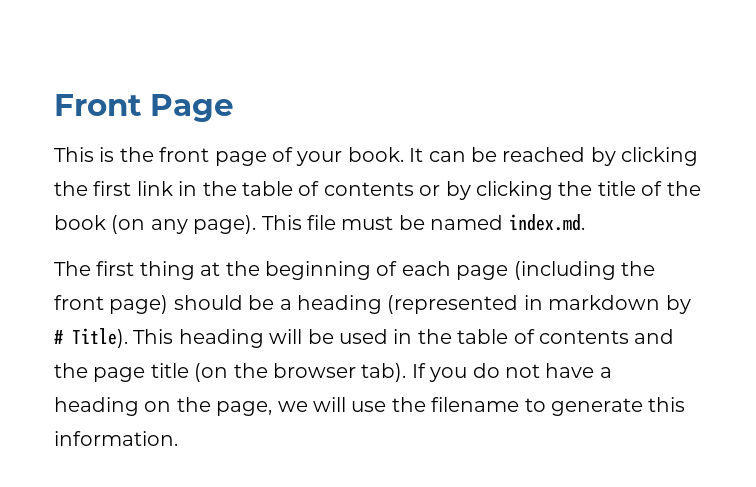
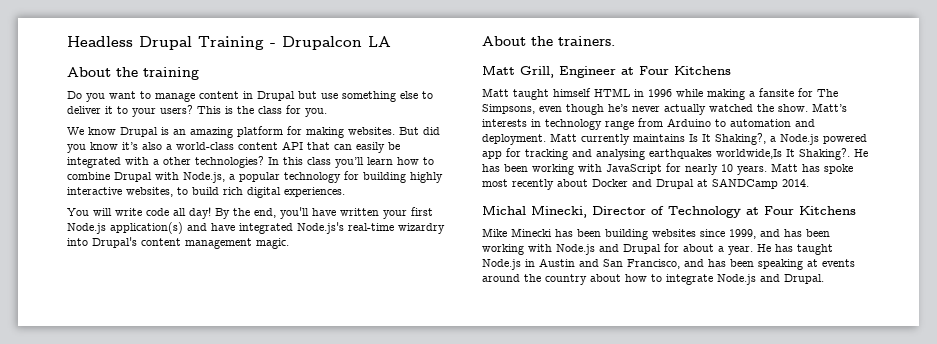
[54,94,234,122] [54,147,699,166] [54,181,701,200] [54,214,585,234] [54,261,655,280] [54,295,691,314] [54,328,675,348] [54,363,612,382] [54,397,686,416] [54,431,178,446] Front Page // This is the front page of your book. It can be reached by clicking the first link in the table of contents or by clicking the title of the book (on any page). This file must be named index.md. // The first thing at the beginning of each page (including the front page) should be a heading (represented in markdown by # Title). This heading will be used in the table of contents and the page title (on the browser tab). If you do not have a heading on the page, we will use the filename to generate this information. -> [67,36,391,50] [67,67,199,80] [67,91,433,102] [67,105,327,117] [67,126,440,138] [67,141,400,153] [67,156,434,168] [67,171,443,183] [67,187,345,198] [67,207,433,219] [67,222,445,234] [67,237,289,249] [482,36,615,46] [482,65,731,78] [482,88,838,100] [482,103,847,115] [482,118,815,130] [482,133,867,145] [482,148,868,160] [482,163,853,175] [482,178,809,190] [482,205,856,218] [482,228,830,240] [482,243,833,255] [482,258,855,270] [482,274,824,285] Headless Drupal Training - Drupalcon LA // About the training // Do you want to manage content in Drupal but use something else to deliver it to your users? This is the class for you. // We know Drupal is an amazing platform for making websites. But did you know it’s also a world-class content API that can easily be integrated with a other technologies? In this class you’ll learn how to combine Drupal with Node.js, a popular technology for building highly interactive websites, to build rich digital experiences. // You will write code all day! By the end, you'll have written your first Node.js application(s) and have integrated Node.js's real-time wizardry into Drupal's content management magic. // About the trainers. // Matt Grill, Engineer at Four Kitchens // Matt taught himself HTML in 1996 while making a fansite for The Simpsons, even though he’s never actually watched the show. Matt’s interests in technology range from Arduino to automation and deployment. Matt currently maintains Is It Shaking?, a Node.js powered app for tracking and analysing earthquakes worldwide,Is It Shaking?. He has been working with JavaScript for nearly 10 years. Matt has spoke most recently about Docker and Drupal at SANDCamp 2014. // Michal Minecki, Director of Technology at Four Kitchens // Mike Minecki has been building websites since 1999, and has been working with Node.js and Drupal for about a year. He has taught Node.js in Austin and San Francisco, and has been speaking at events around the country about how to integrate Node.js and Drupal.

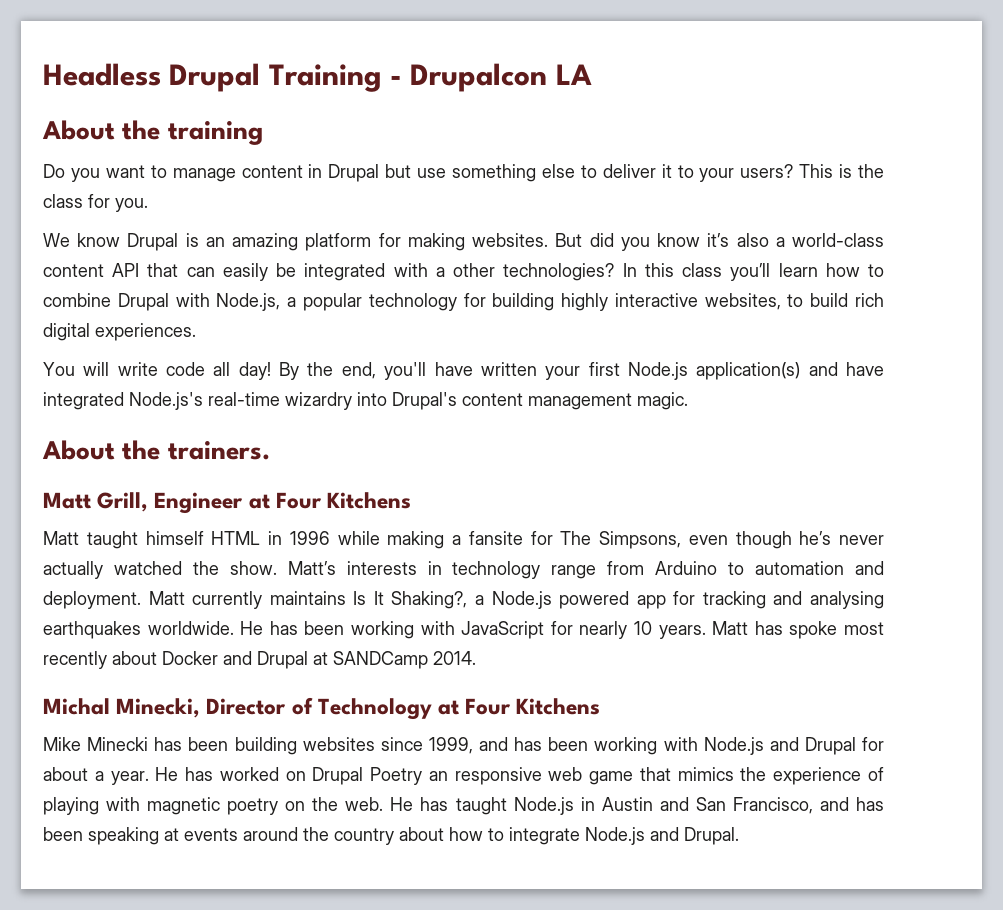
[716,148,850,160] worldwide,Is It Shaking?. -> [147,621,234,635] worldwide.
(793, 248) none -> [219,767,884,785] [43,797,449,815] worked on Drupal Poetry an responsive web game that mimics the experience of playing with magnetic poetry on the web. He has

